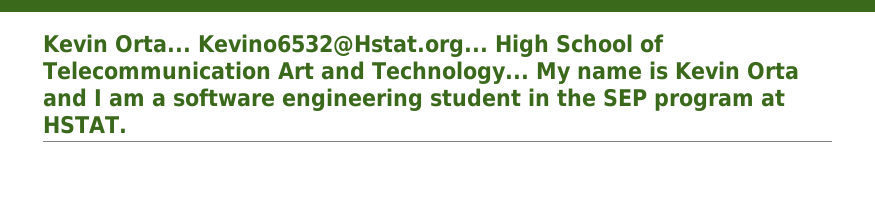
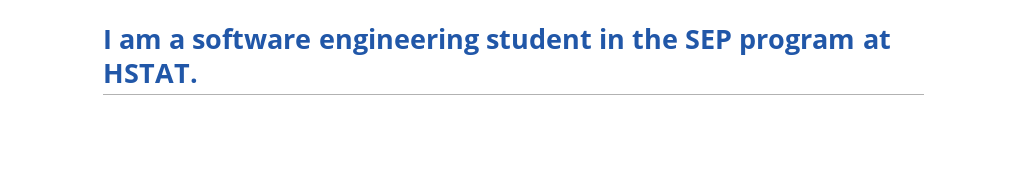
[43,34,664,57] [43,61,799,84] [43,88,87,107] Kevin Orta... Kevino6532@Hstat.org... High School of Telecommunication Art and Technology... My name is Kevin Orta and -> (103, 39) none

